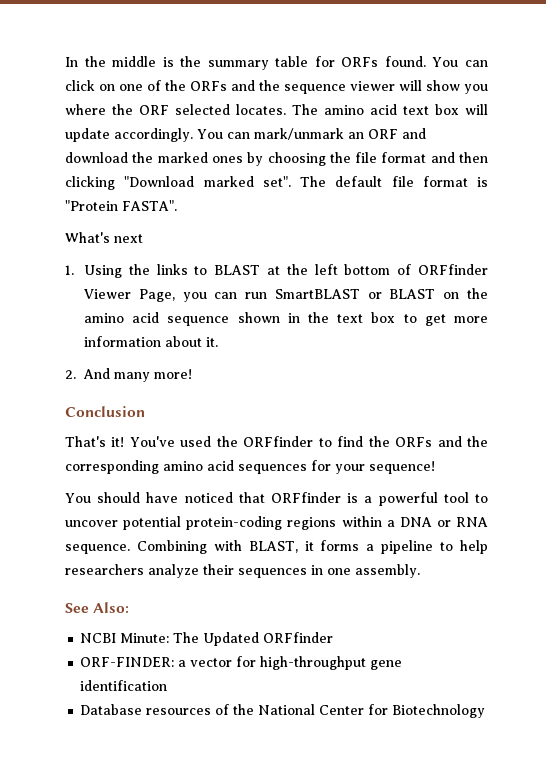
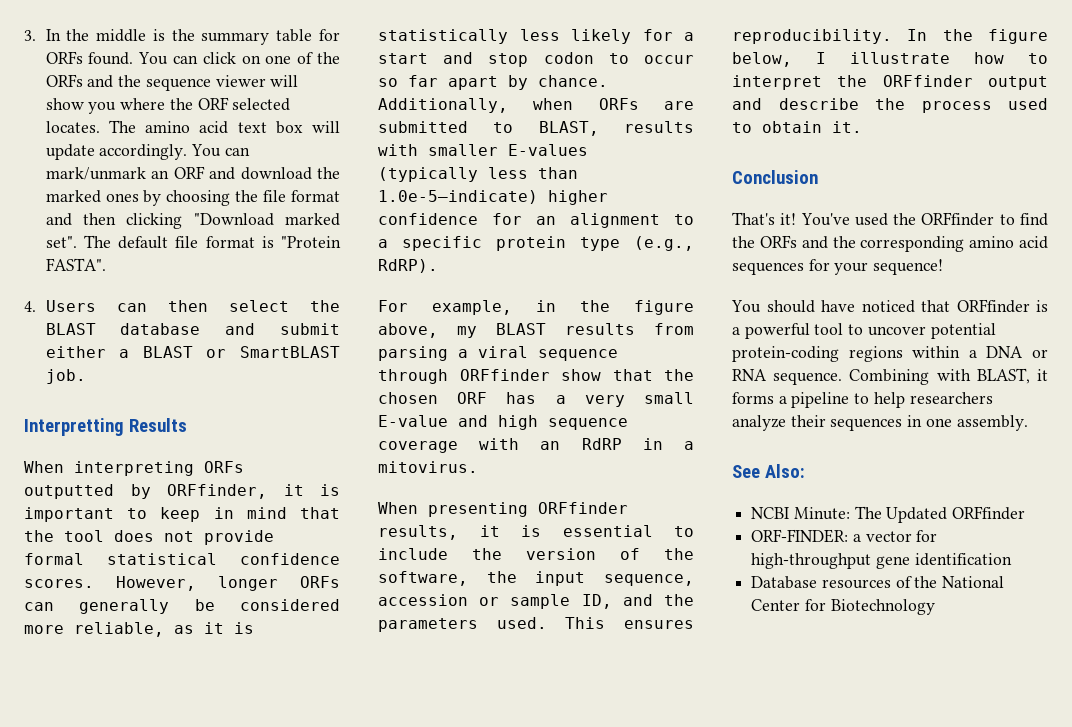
(65, 62) none -> [24,30,36,41] 3.
[65,232,143,243] [65,264,489,278] [84,288,488,302] [84,312,488,326] [84,336,219,347] [65,368,193,382] What's next // 1. Using the links to BLAST at the left bottom of ORFfinder Viewer Page, you can run SmartBLAST or BLAST on the amino acid sequence shown in the text box to get more information about it. // 2. And many more! -> [24,300,340,312] [45,323,340,335] [45,346,340,358] [45,369,86,384] [24,418,187,436] [24,461,244,476] [24,484,340,499] [24,507,340,522] [24,530,274,545] [24,553,340,565] [24,576,340,591] [24,599,340,614] [24,622,254,637] [378,29,694,44] [378,52,694,67] [378,75,608,90] [378,98,694,113] [378,121,694,136] [378,144,588,156] [378,167,578,182] [378,190,608,205] [378,213,694,228] [378,236,694,251] [378,259,438,273] [378,300,694,315] [378,323,694,338] [378,346,618,361] [378,369,694,384] [378,392,694,407] [378,415,628,430] [378,438,694,453] [378,461,478,473] [378,502,628,517] [378,525,694,540] [378,548,694,560] [378,571,694,586] [378,594,694,609] [378,617,694,632] [732,29,1048,44] [732,52,1048,67] [732,75,1048,90] [732,98,1048,113] [732,121,862,133] 4. Users can then select the BLAST database and submit either a BLAST or SmartBLAST job. // Interpretting Results // When interpreting ORFs outputted by ORFfinder, it is important to keep in mind that the tool does not provide formal statistical confidence scores. However, longer ORFs can generally be considered more reliable, as it is statistically less likely for a start and stop codon to occur so far apart by chance. Additionally, when ORFs are submitted to BLAST, results with smaller E-values (typically less than 1.0e-5—indicate) higher confidence for an alignment to a specific protein type (e.g., RdRP). // For example, in the figure above, my BLAST results from parsing a viral sequence through ORFfinder show that the chosen ORF has a very small E-value and high sequence coverage with an RdRP in a mitovirus. // When presenting ORFfinder results, it is essential to include the version of the software, the input sequence, accession or sample ID, and the parameters used. This ensures reproducibility. In the figure below, I illustrate how to interpret the ORFfinder output and describe the process used to obtain it.

